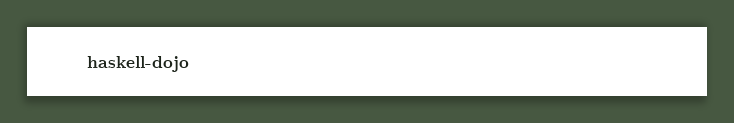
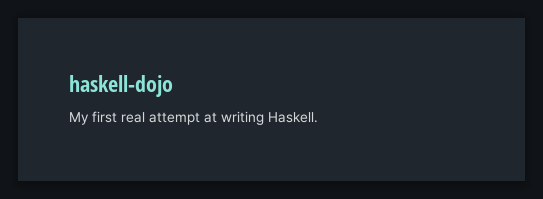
(189, 64) none -> [69,111,318,125] // My first real attempt at writing Haskell.

